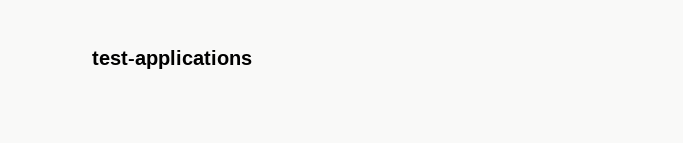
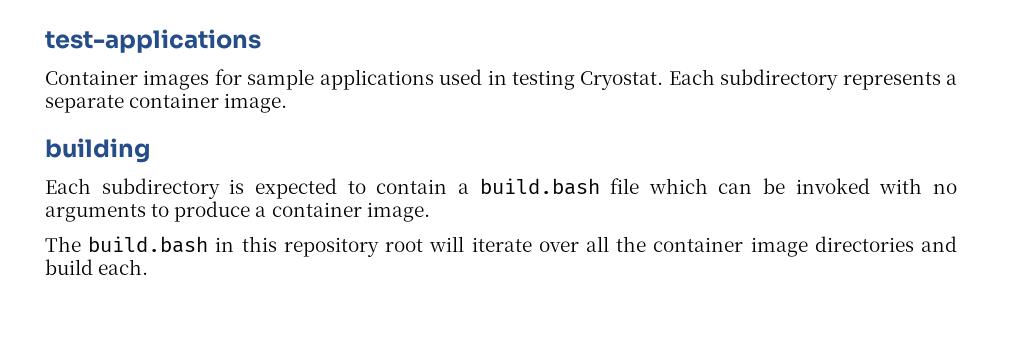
(252, 59) none -> [45,69,957,90] [45,93,288,113] [45,138,150,163] [45,178,957,199] [45,201,430,222] [45,236,957,257] [45,259,149,275] // Container images for sample applications used in testing Cryostat. Each subdirectory represents a separate container image. // building // Each subdirectory is expected to contain a build.bash file which can be invoked with no arguments to produce a container image. // The build.bash in this repository root will iterate over all the container image directories and build each.

